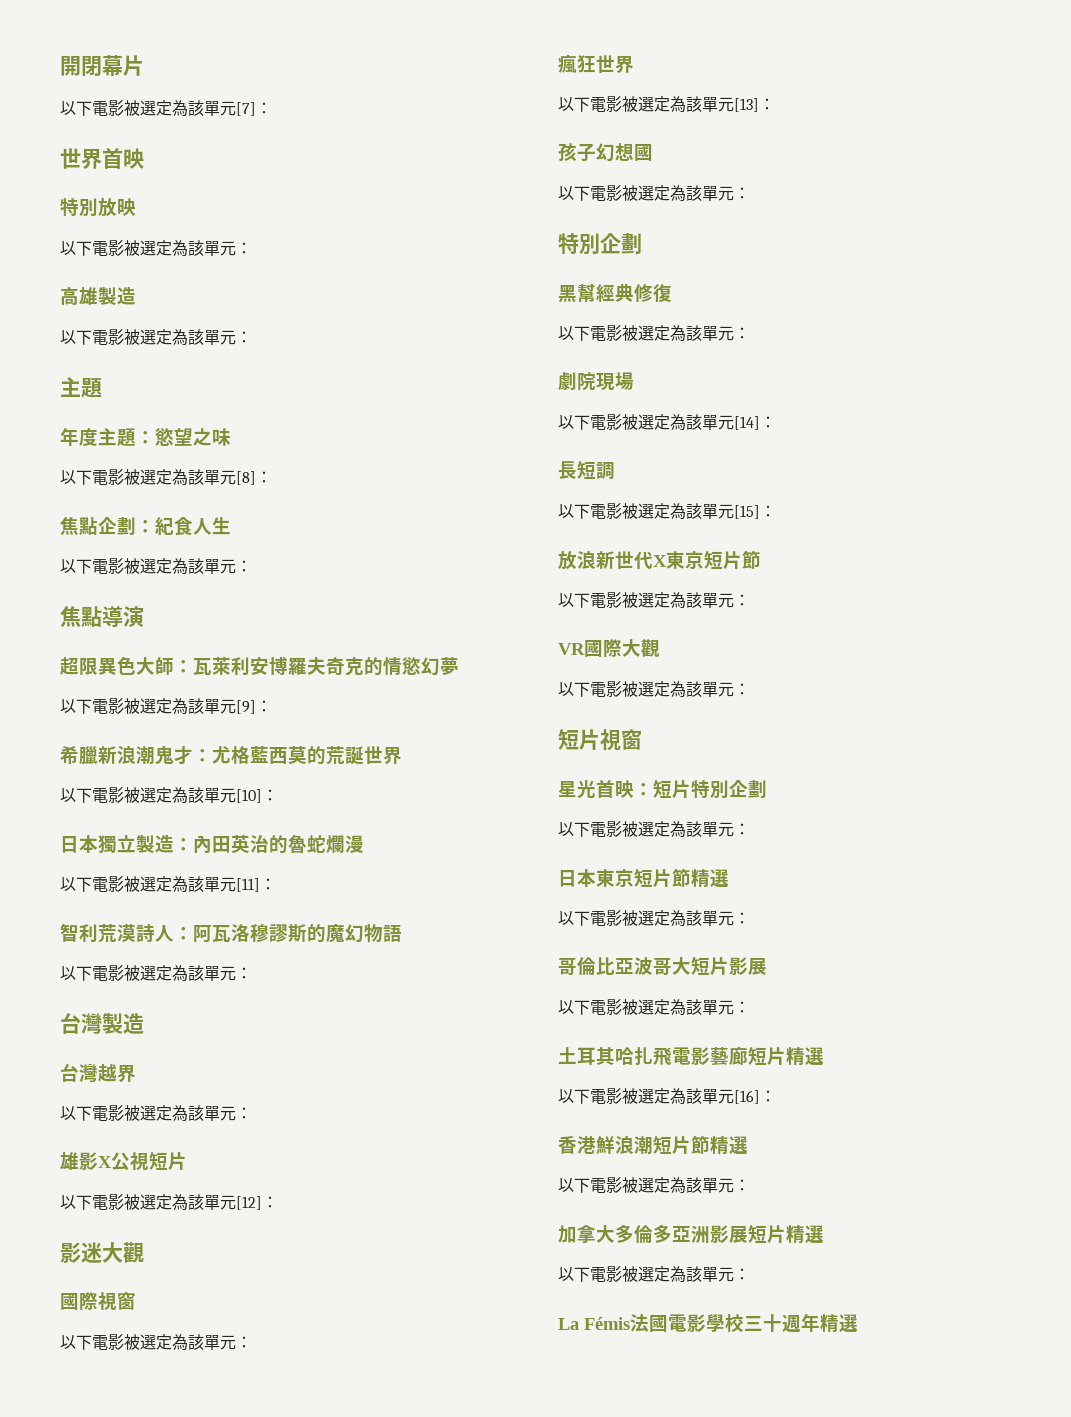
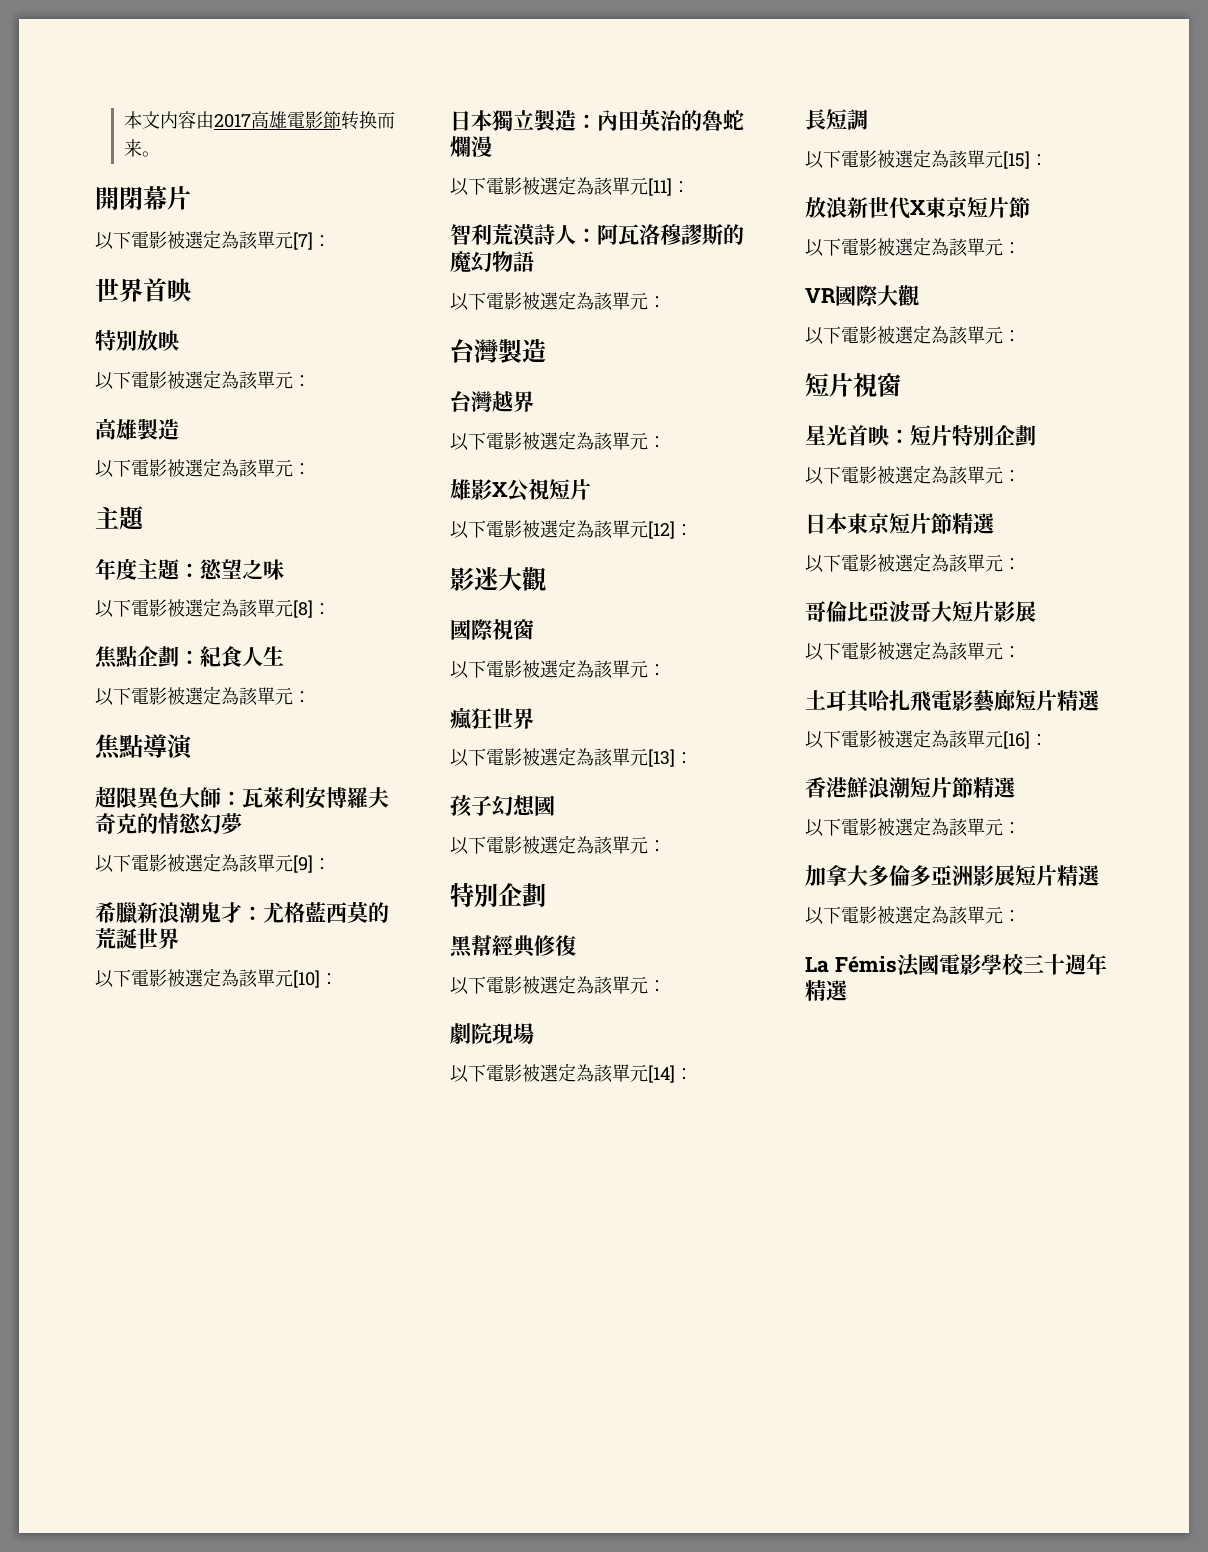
(60, 66) none -> [123,111,395,130] [123,139,160,157] 本文内容由2017高雄電影節转换而来。 //

